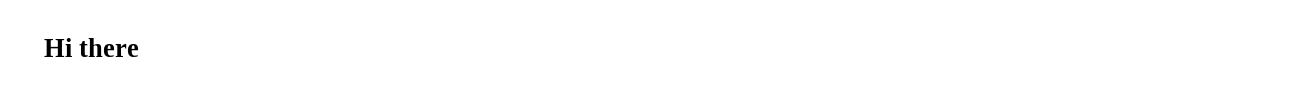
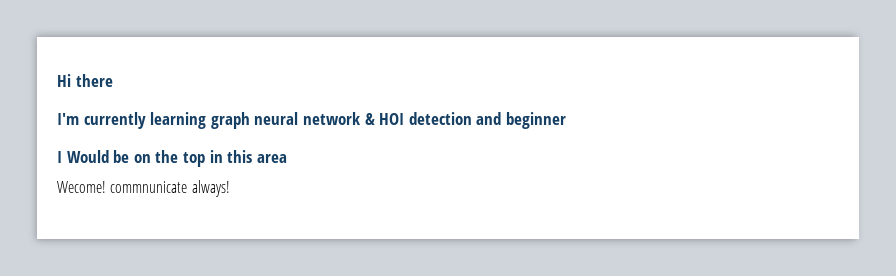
(140, 47) none -> [57,112,566,129] [57,150,287,167] [57,180,230,197] // I'm currently learning graph neural network & HOI detection and beginner // I Would be on the top in this area // Wecome! commnunicate always!

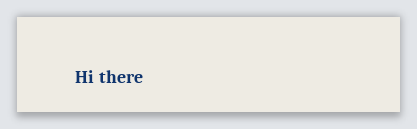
[57,112,566,129] [57,150,287,167] [57,180,230,197] // I'm currently learning graph neural network & HOI detection and beginner // I Would be on the top in this area // Wecome! commnunicate always! -> (143, 76) none

